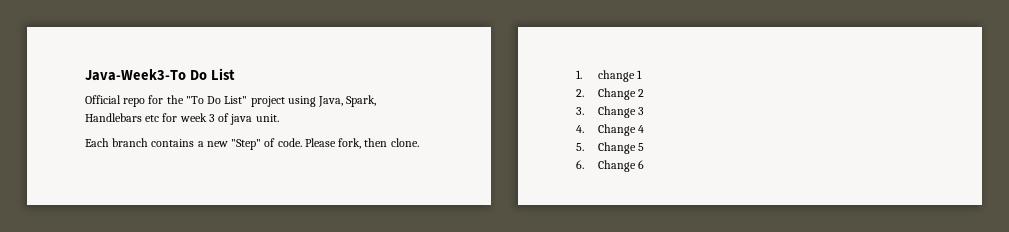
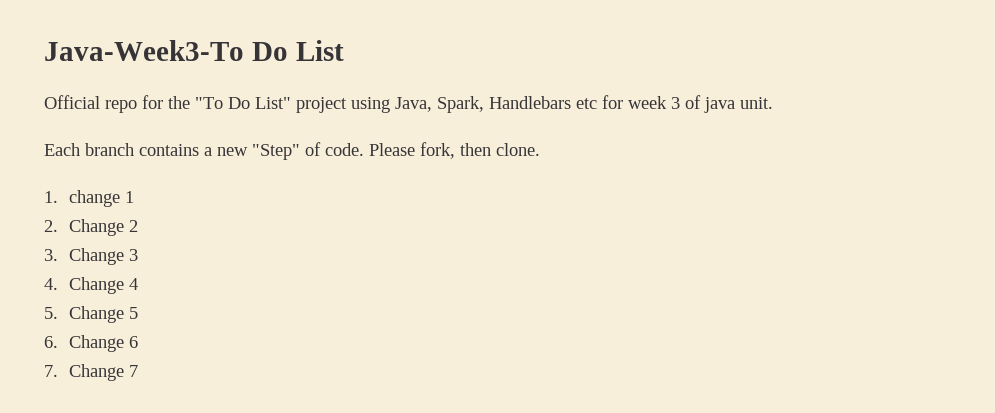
(645, 164) none -> [44,364,138,381] // 7. Change 7

